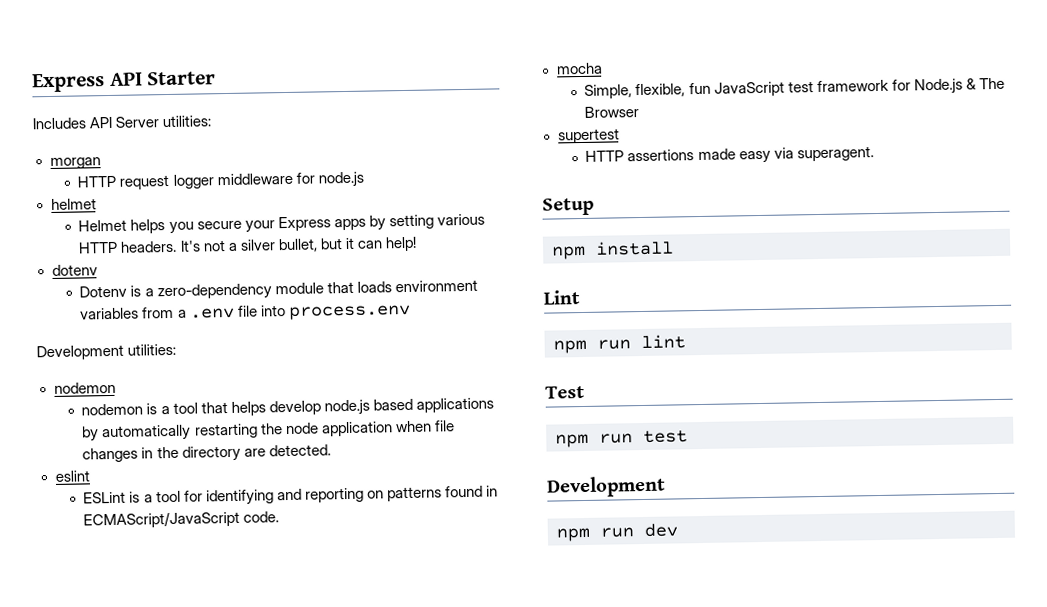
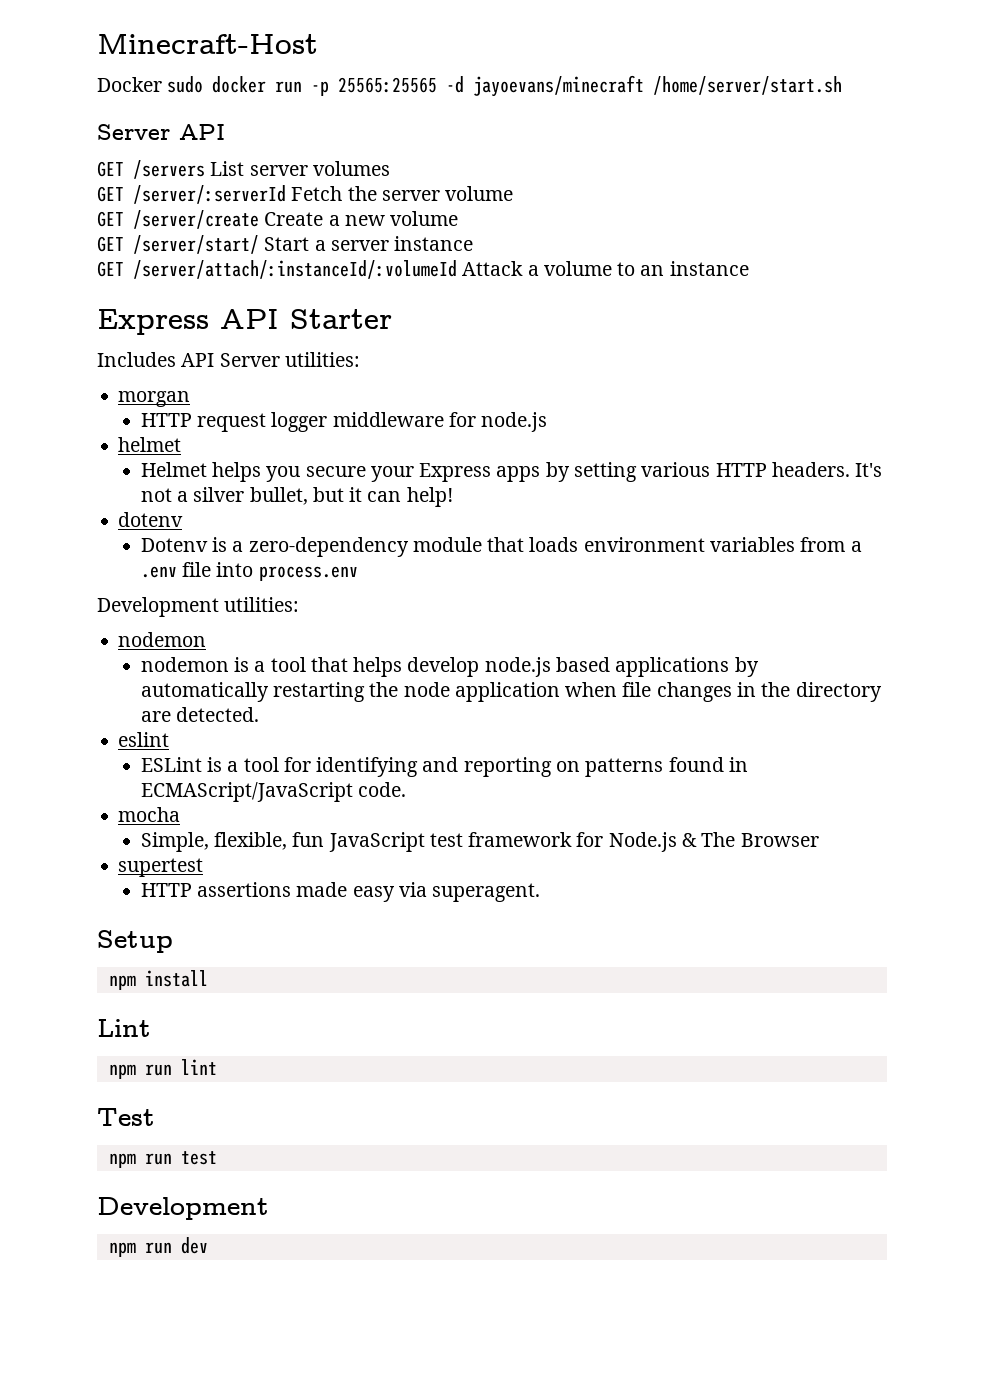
(32, 83) none -> [97,34,318,54] [97,75,843,97] [97,124,225,140] [97,160,390,179] [97,185,514,204] [97,210,459,229] [97,235,474,254] [97,260,749,279] Minecraft-Host // Docker sudo docker run -p 25565:25565 -d jayoevans/minecraft /home/server/start.sh // Server API // GET /servers List server volumes // GET /server/:serverId Fetch the server volume // GET /server/create Create a new volume // GET /server/start/ Start a server instance // GET /server/attach/:instanceId/:volumeId Attack a volume to an instance //

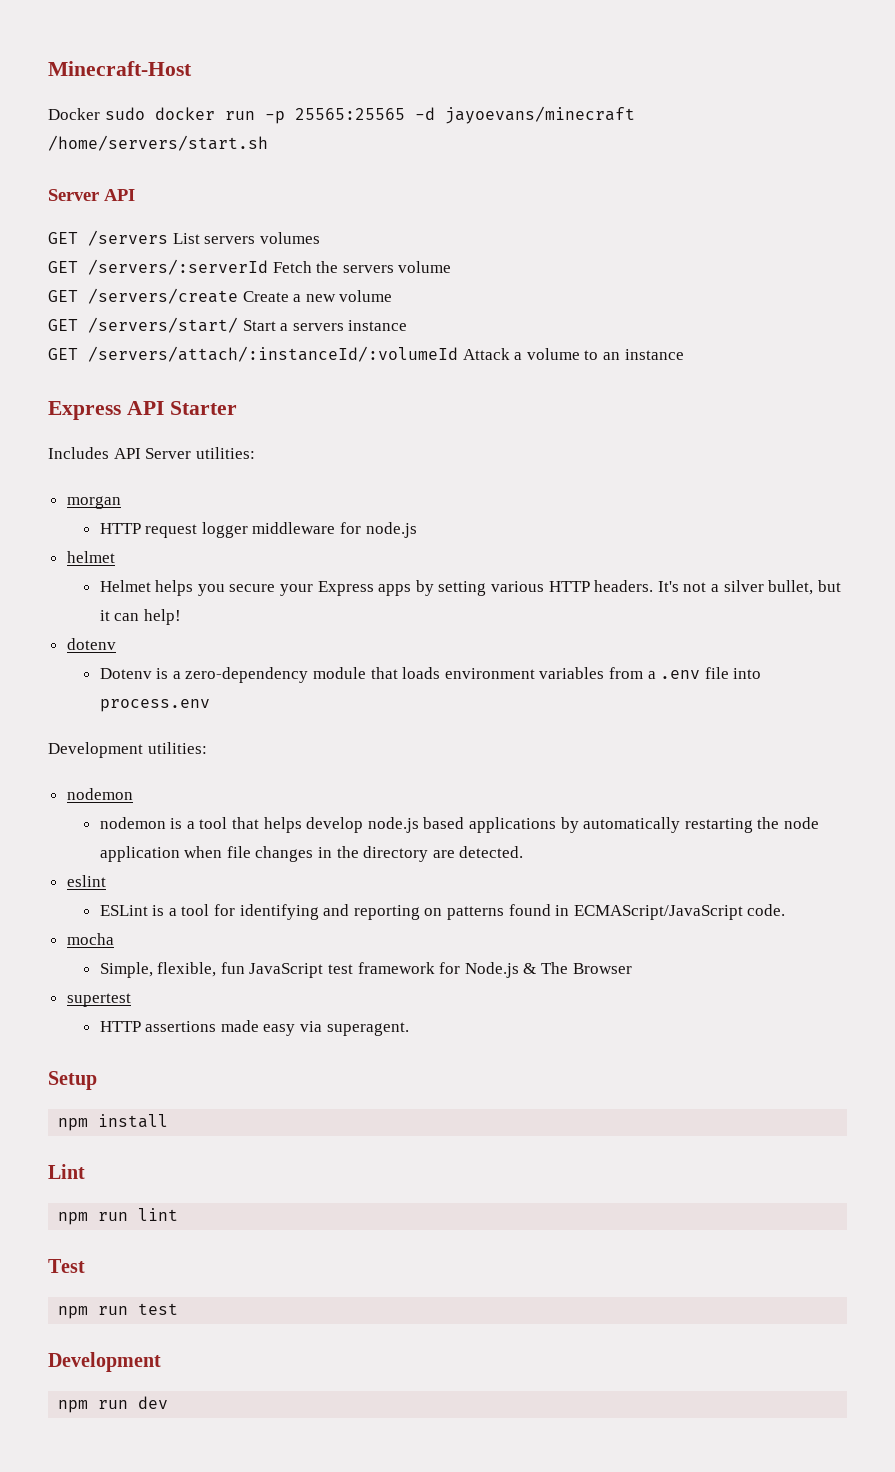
[653,76,843,95] /home/server/start.sh -> [48,135,268,151] /home/servers/start.sh
[249,165,308,176] server -> [204,236,256,244] servers
[133,185,286,204] /server/:serverId -> [88,259,268,275] /servers/:serverId
[381,186,514,201] [97,210,259,229] server volume // GET /server/create -> [342,261,452,273] [48,288,238,304] servers volume // GET /servers/create
[133,235,259,254] /server/start/ -> [88,317,238,333] /servers/start/
[330,240,389,251] server -> [292,323,344,331] servers
[133,260,457,279] /server/attach/:instanceId/:volumeId -> [88,346,458,362] /servers/attach/:instanceId/:volumeId

